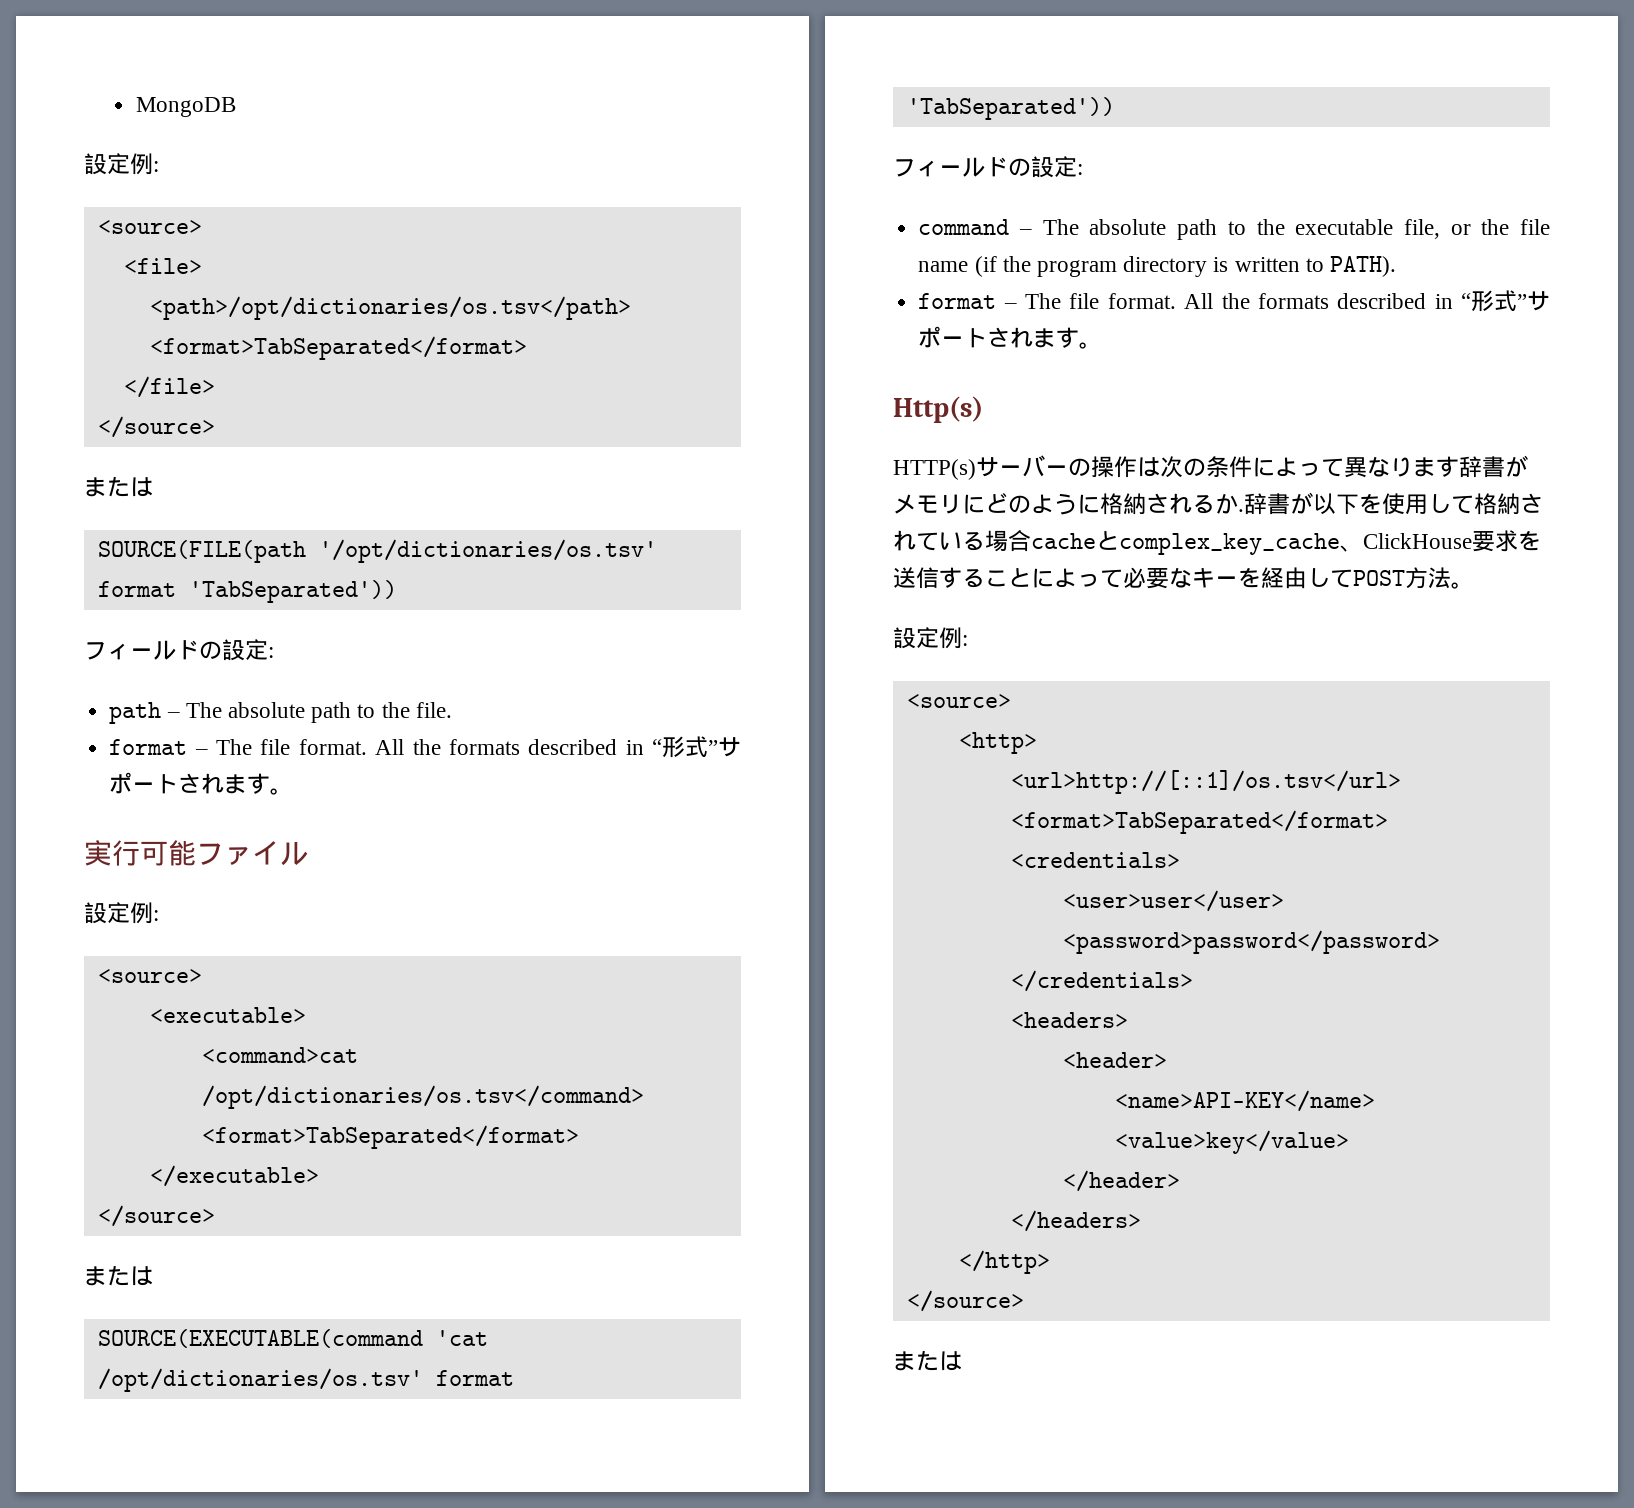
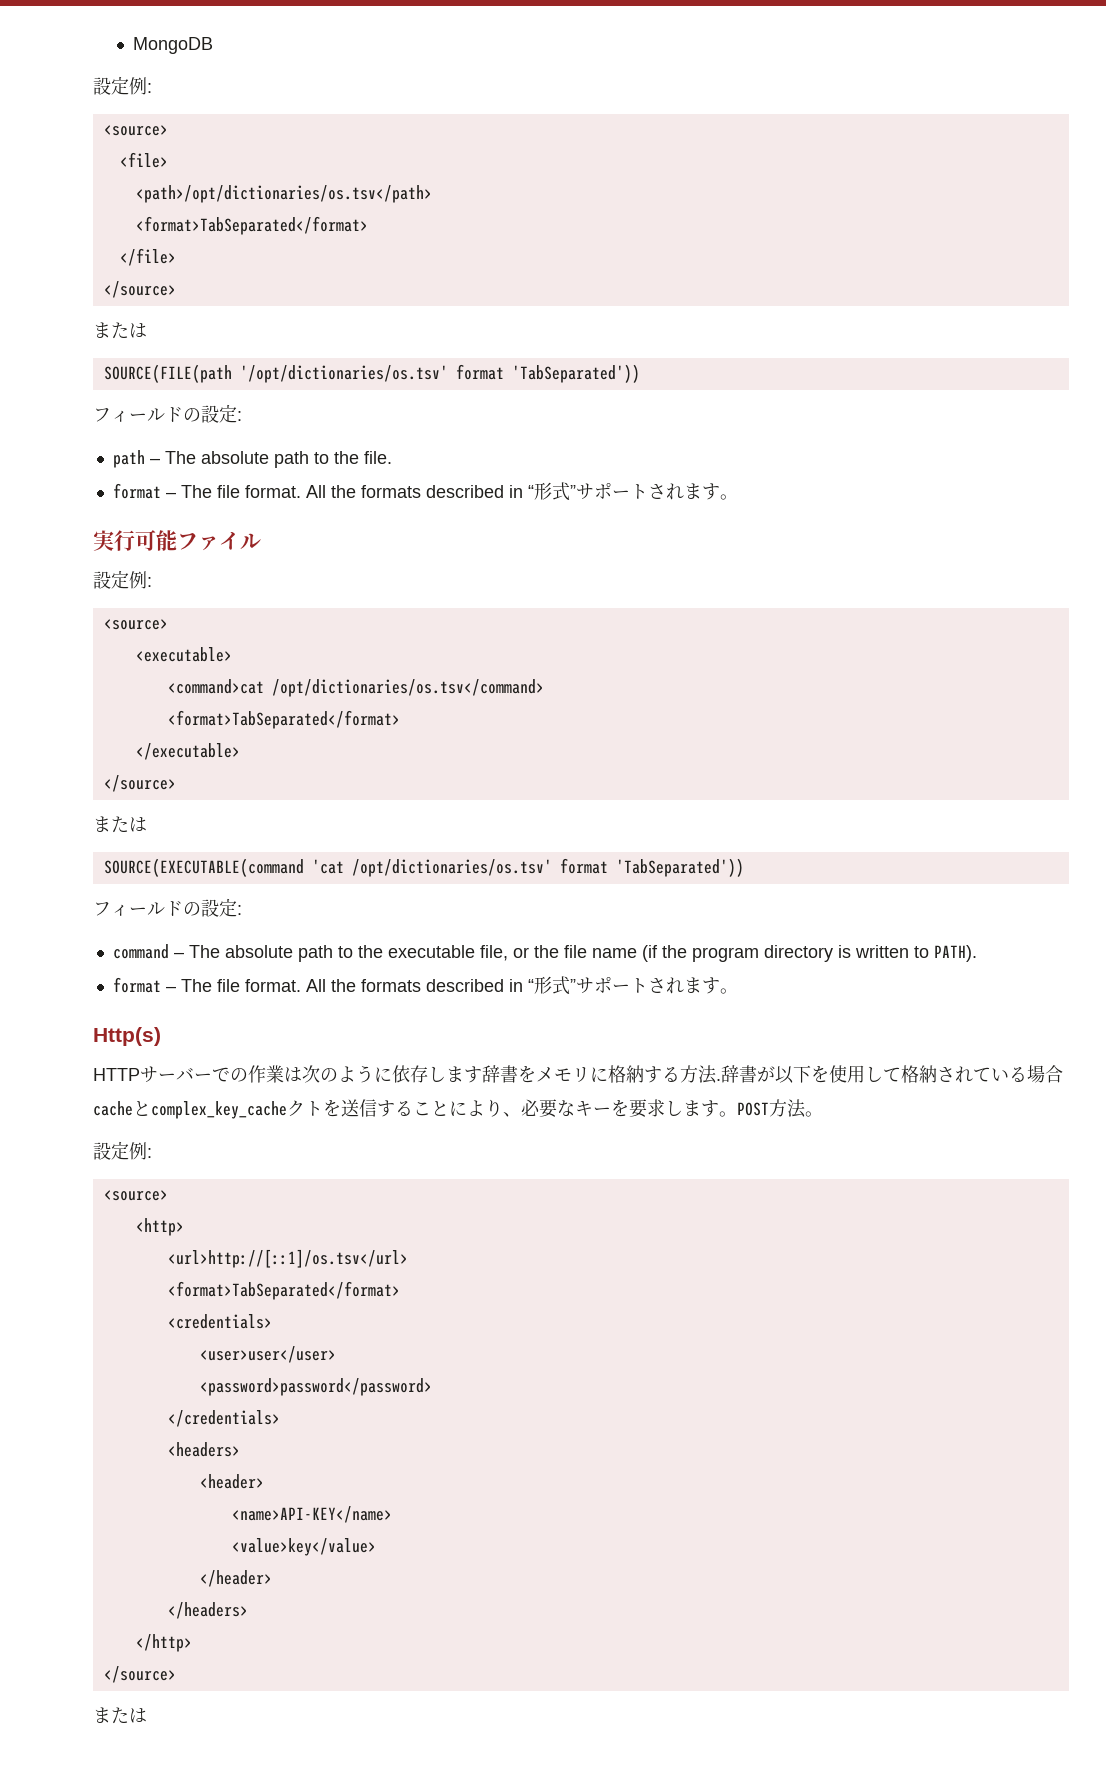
[893,459,976,480] HTTP(s) -> [93,1068,140,1081] HTTP
[1068,456,1413,478] の操作は次の条件によって異なり -> [212,1065,446,1083] での作業は次のように依存し
[1505,455,1528,477] が -> [518,1065,536,1083] を
[985,493,1238,515] どのように格納されるか -> [608,1065,717,1084] 格納する方法
[1340,530,1518,552] 、ClickHouse要求 -> [287,1100,323,1117] クト
[1077,569,1123,588] って -> [485,1099,521,1117] り、
[1261,567,1353,589] 経由して -> [629,1099,737,1118] 要求します。

